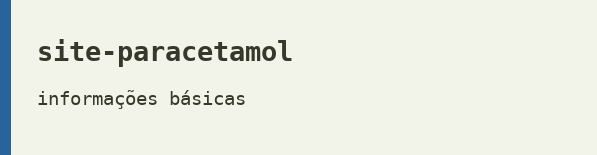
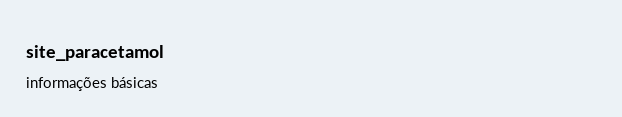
[37,39,293,67] site-paracetamol -> [26,45,164,61] site_paracetamol

